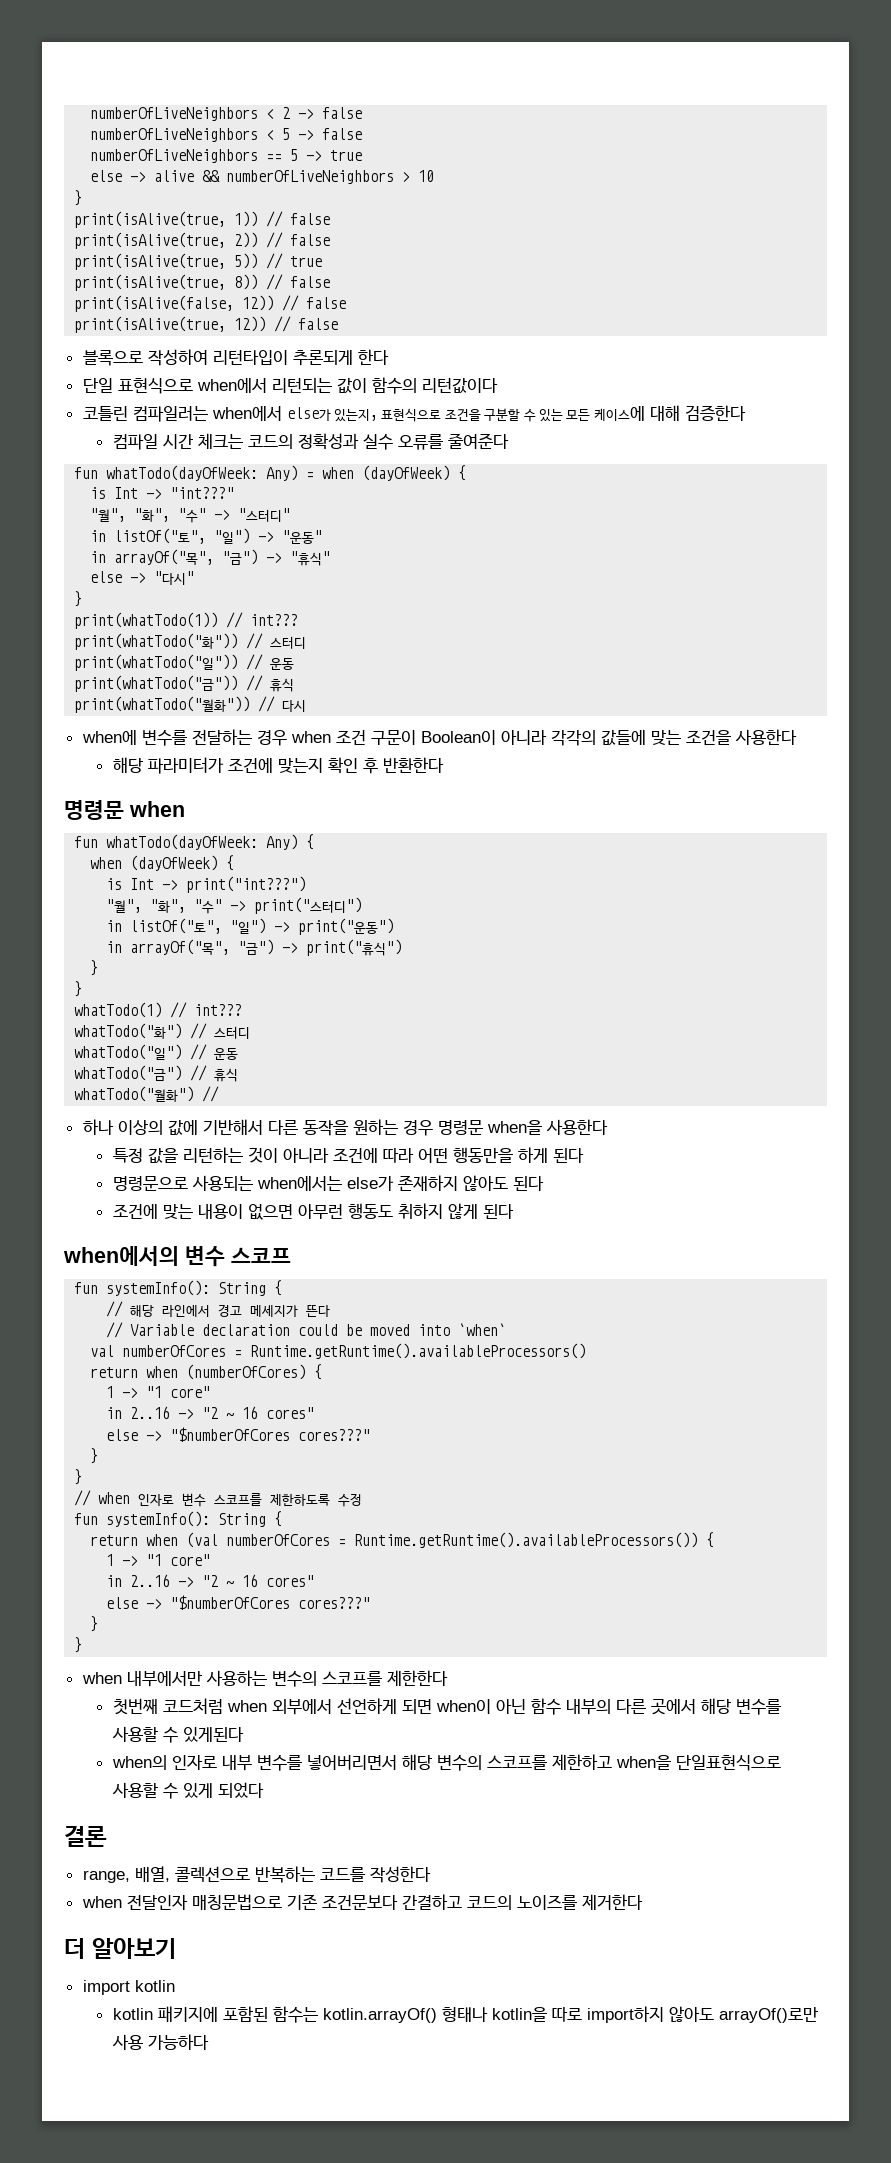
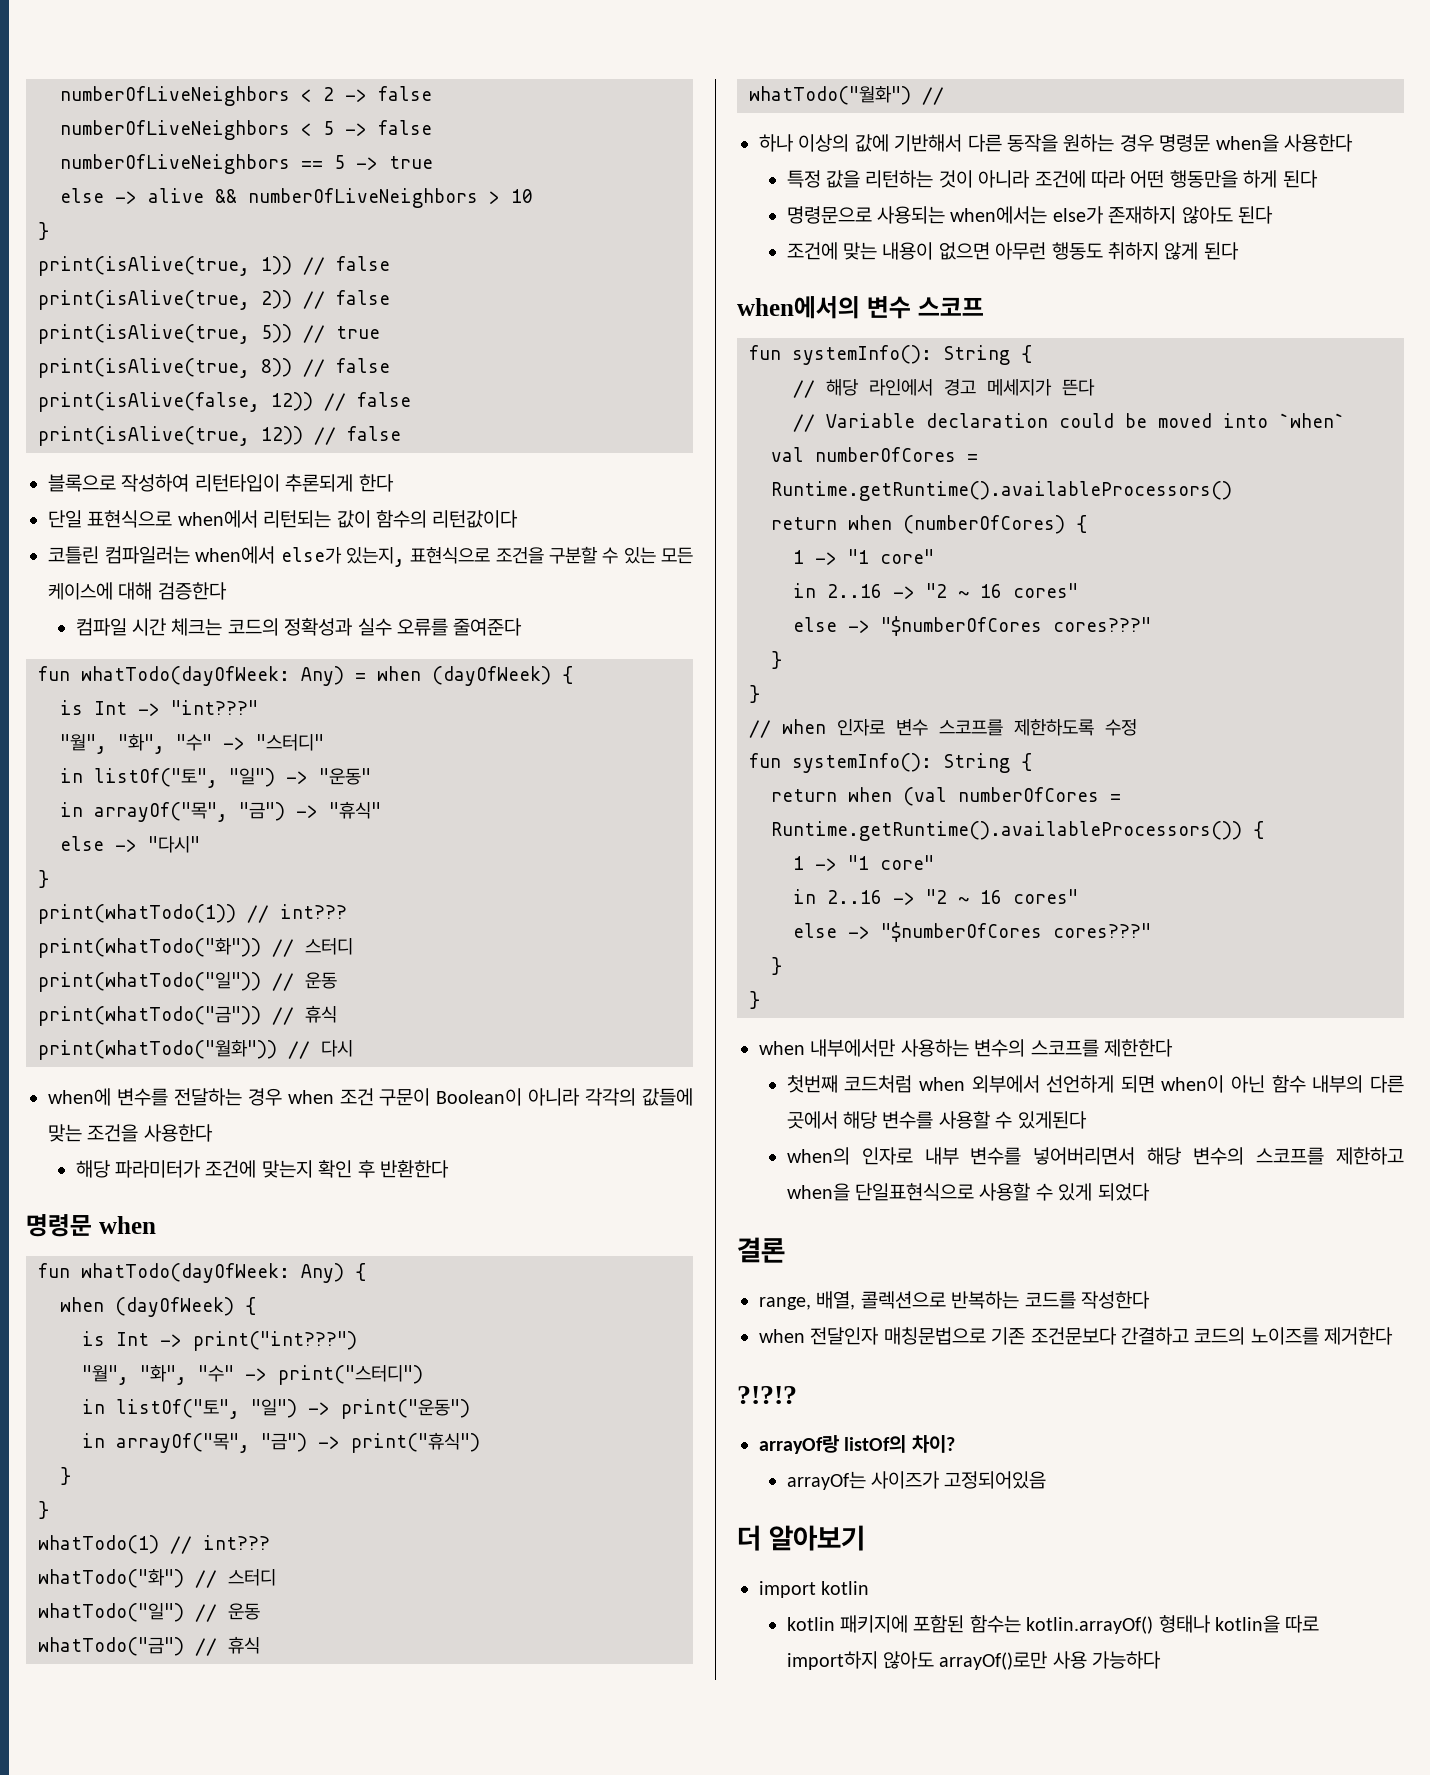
(643, 1902) none -> [737,1386,797,1404] [759,1435,955,1454] [786,1471,1047,1490] // ?!?!? // arrayOf랑 listOf의 차이? // arrayOf는 사이즈가 고정되어있음

